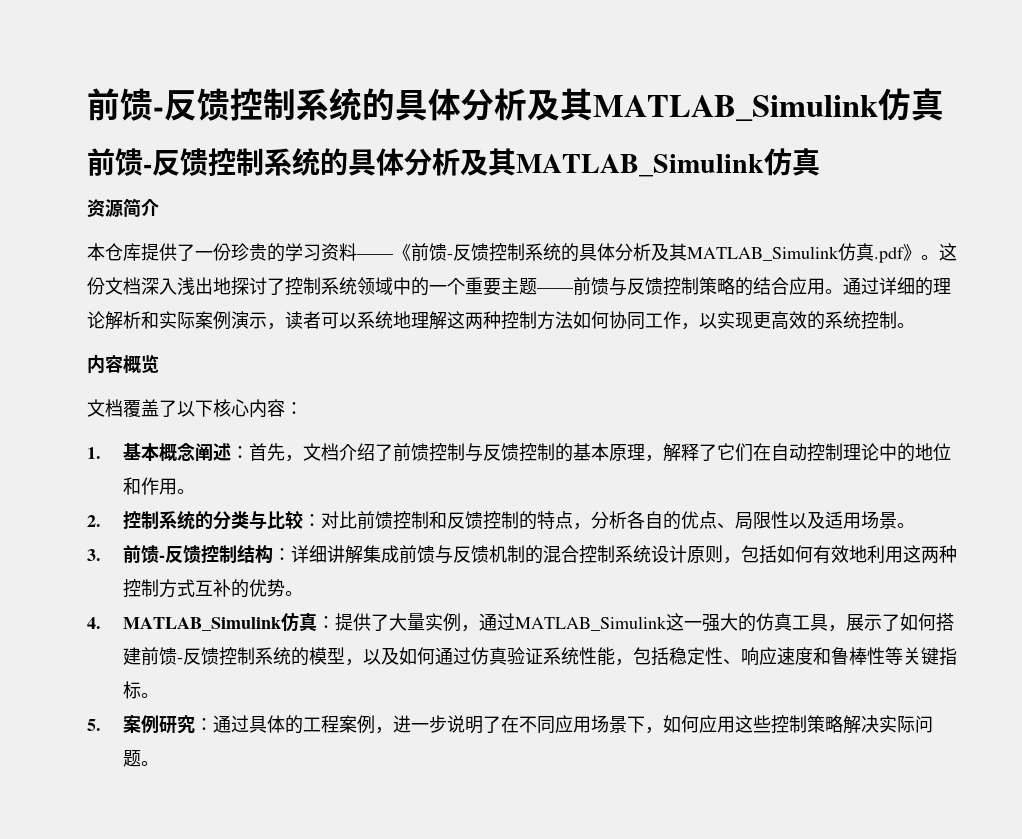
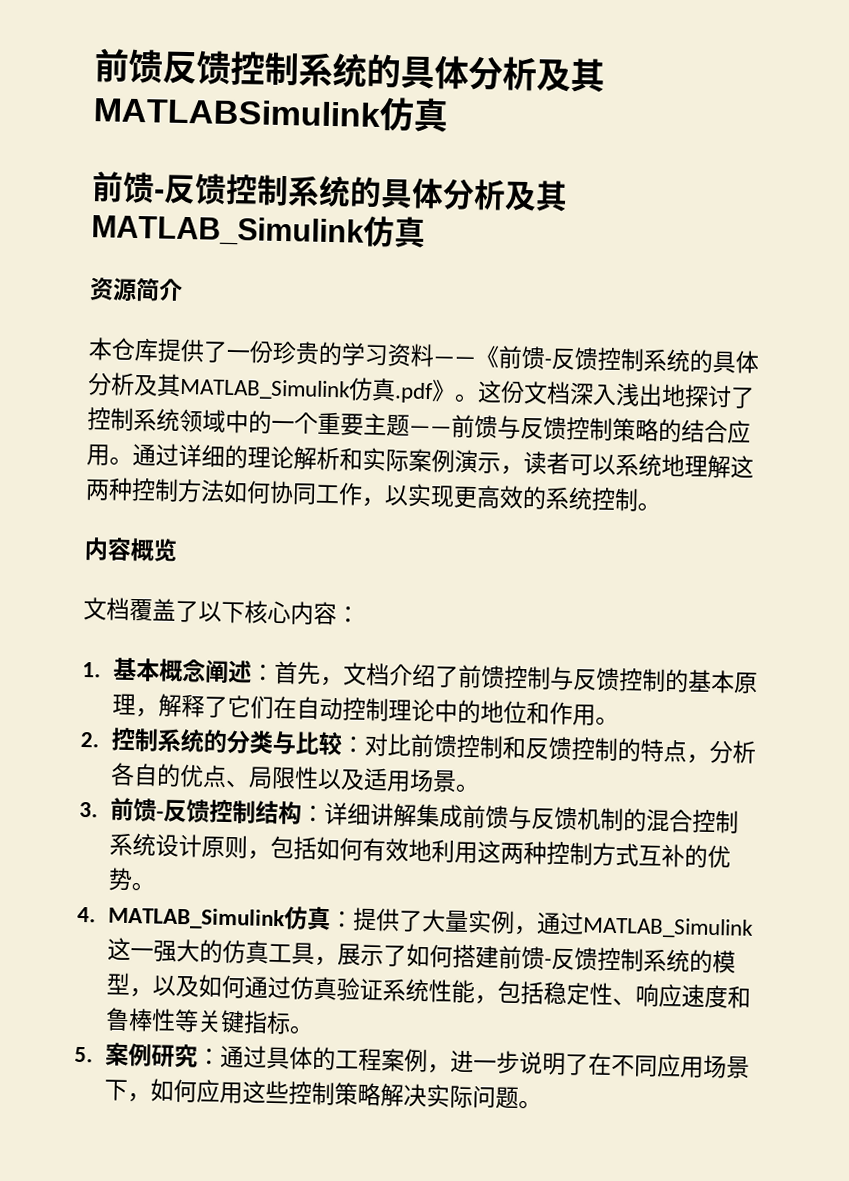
[87,88,878,121] 前馈-反馈控制系统的具体分析及其MATLAB_Simulink -> [94,48,605,93] [93,97,381,127] 前馈反馈控制系统的具体分析及其MATLABSimulink

